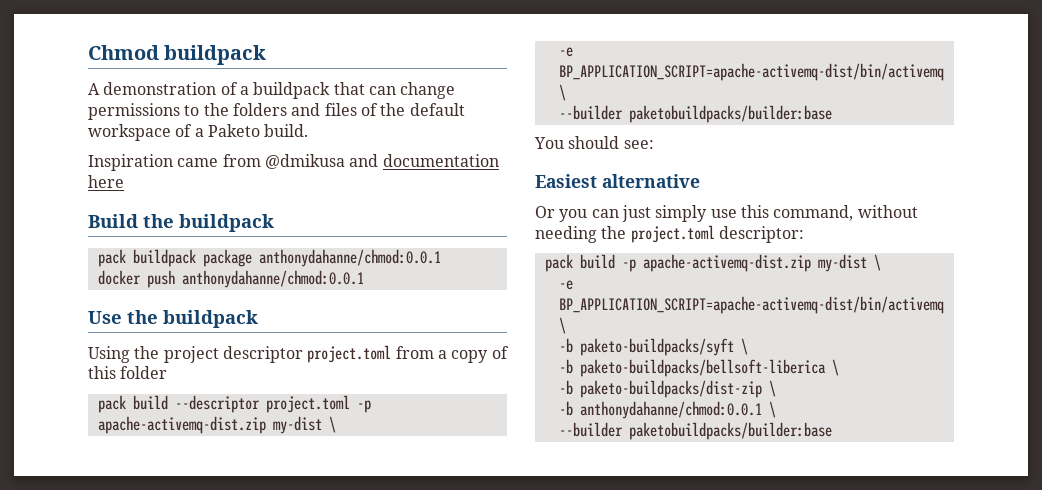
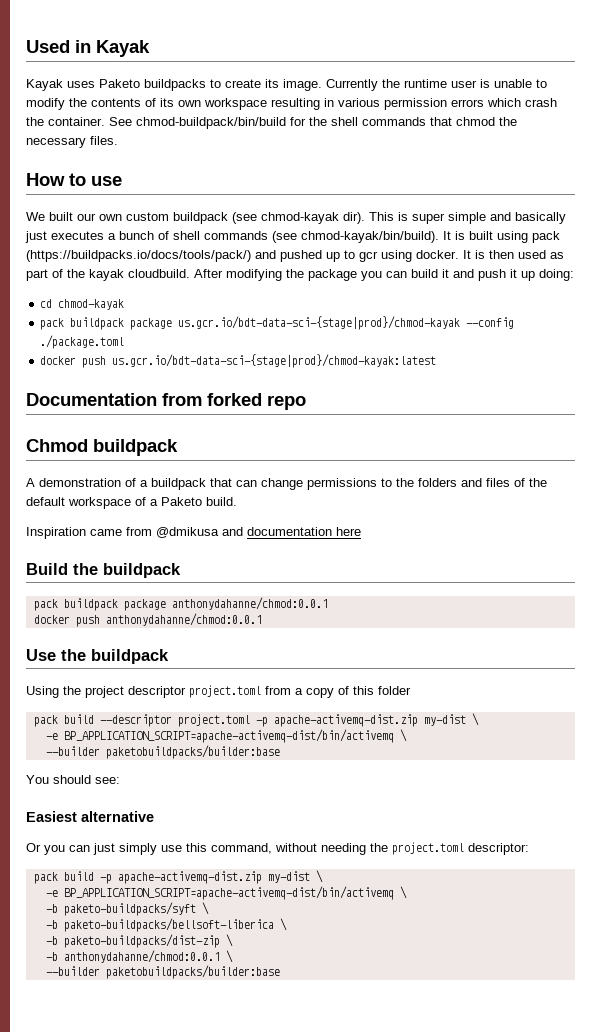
(88, 52) none -> [26,40,150,57] [26,79,547,91] [26,98,557,110] [26,117,517,129] [26,136,118,148] [26,173,122,186] [26,212,566,224] [25,231,560,243] [26,250,564,262] [26,269,574,281] [40,299,125,310] [40,316,515,330] [40,335,125,349] [40,354,437,368] [26,393,306,410] Used in Kayak // Kayak uses Paketo buildpacks to create its image. Currently the runtime user is unable to modify the contents of its own workspace resulting in various permission errors which crash the container. See chmod-buildpack/bin/build for the shell commands that chmod the necessary files. // How to use // We built our own custom buildpack (see chmod-kayak dir). This is super simple and basically just executes a bunch of shell commands (see chmod-kayak/bin/build). It is built using pack (https://buildpacks.io/docs/tools/pack/) and pushed up to gcr using docker. It is then used as part of the kayak cloudbuild. After modifying the package you can build it and push it up doing: // cd chmod-kayak // pack buildpack package us.gcr.io/bdt-data-sci-{stage|prod}/chmod-kayak --config ./package.toml // docker push us.gcr.io/bdt-data-sci-{stage|prod}/chmod-kayak:latest // Documentation from forked repo //

